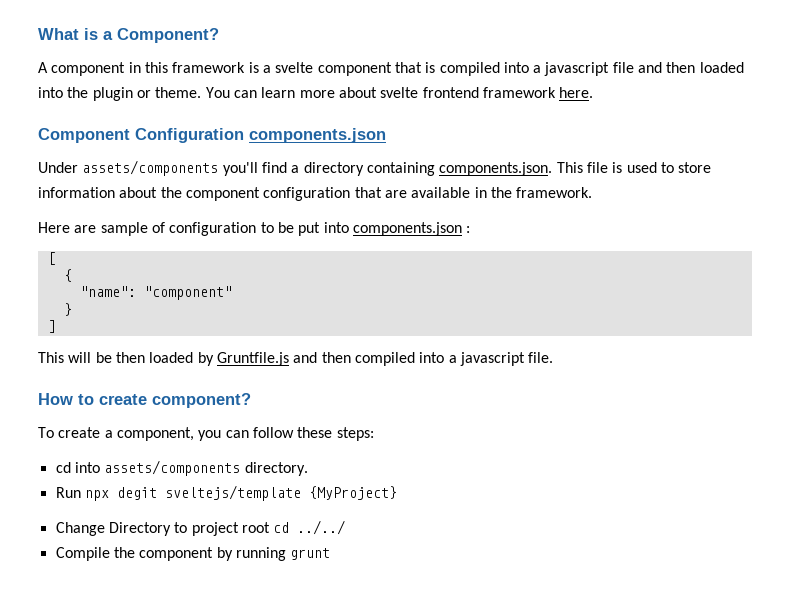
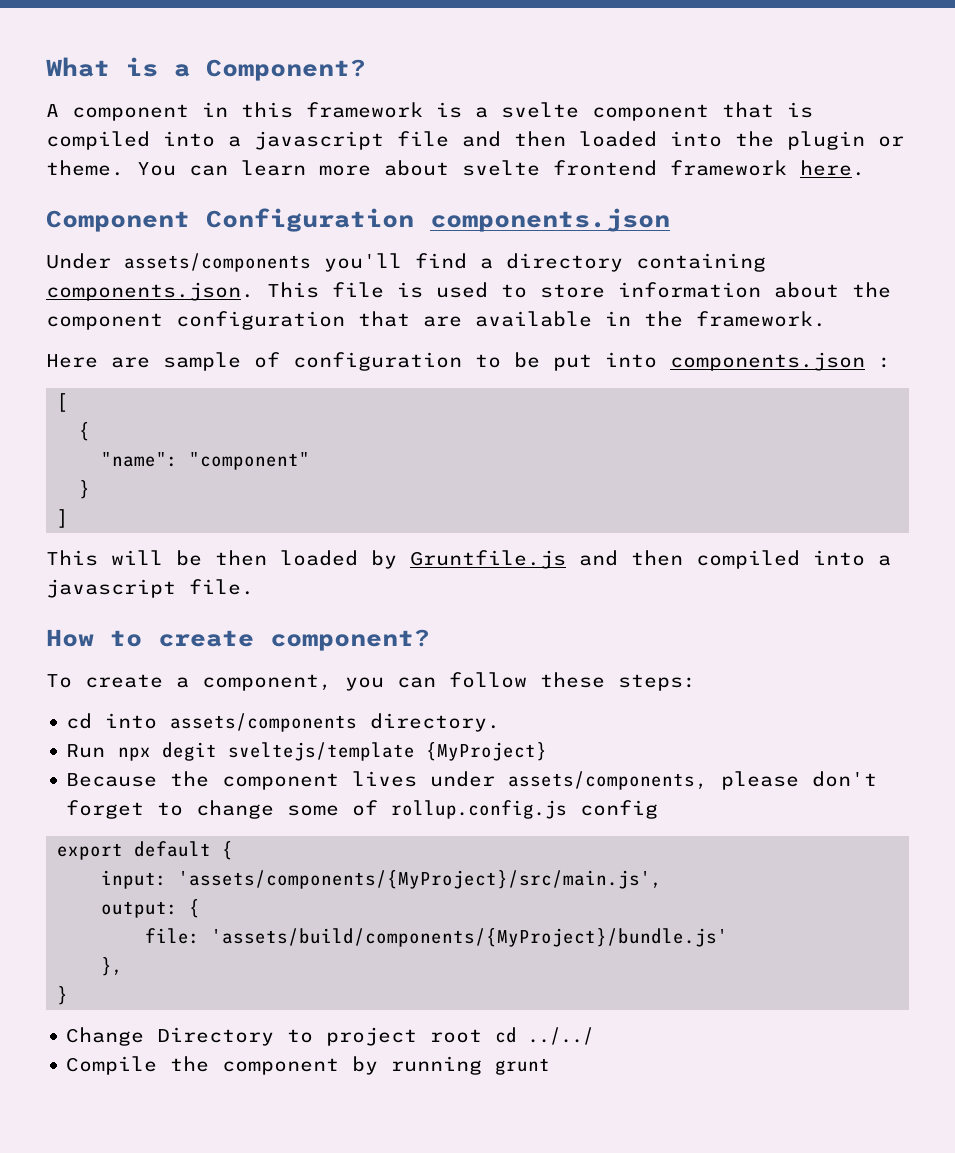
(397, 493) none -> [66,771,878,790] [66,800,659,819] [57,841,234,860] [101,870,663,889] [101,899,201,918] [145,928,729,947] [101,957,124,976] [57,986,69,1005] // Because the component lives under assets/components, please don't forget to change some of rollup.config.js config // export default { // input: 'assets/components/{MyProject}/src/main.js', // output: { // file: 'assets/build/components/{MyProject}/bundle.js' // }, // }

